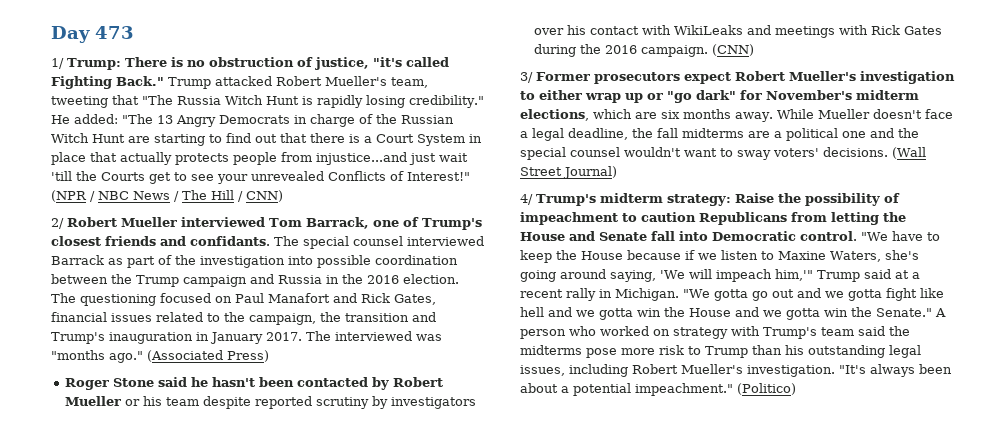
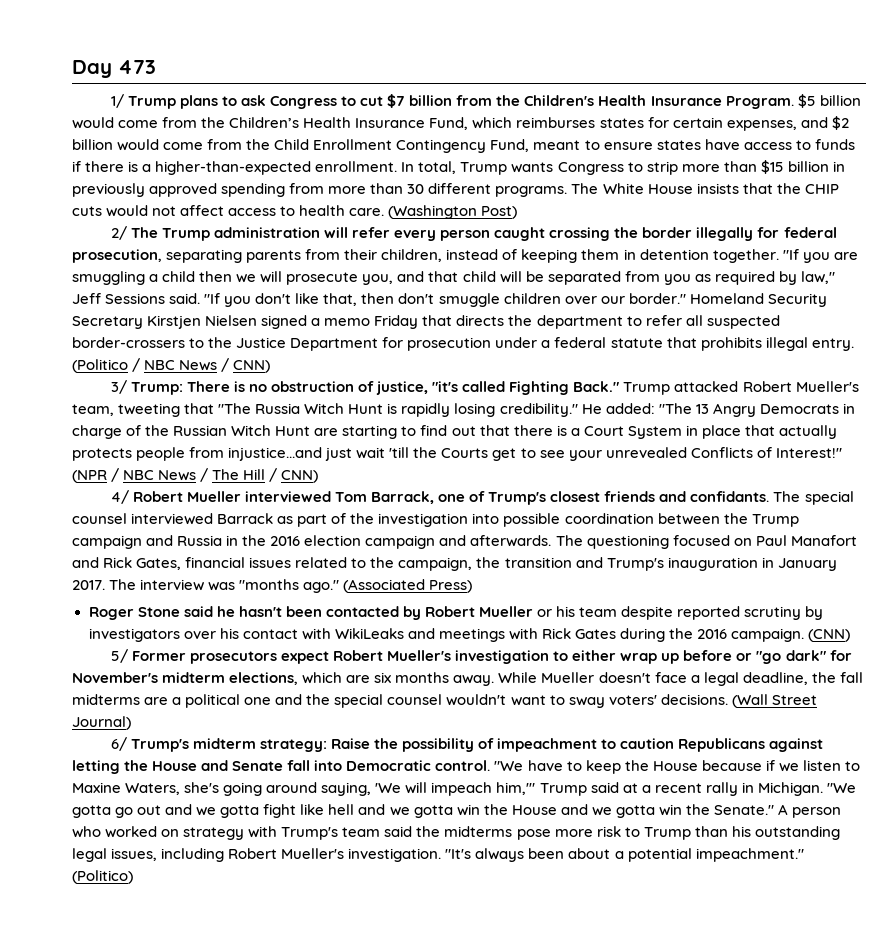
(64, 63) none -> [127,94,861,109] [72,116,849,131] [72,139,855,153] [72,160,845,175] [72,183,839,197] [72,205,518,219] [110,226,837,241] [72,249,858,263] [72,271,835,285] [72,293,827,307] [72,315,780,329] [72,337,854,351] [72,358,271,373] [110,380,127,394] Trump plans to ask Congress to cut $7 billion from the Children's Health Insurance Program. $5 billion would come from the Children’s Health Insurance Fund, which reimburses states for certain expenses, and $2 billion would come from the Child Enrollment Contingency Fund, meant to ensure states have access to funds if there is a higher-than-expected enrollment. In total, Trump wants Congress to strip more than $15 billion in previously approved spending from more than 30 different programs. The White House insists that the CHIP cuts would not affect access to health care. (Washington Post) // 2/ The Trump administration will refer every person caught crossing the border illegally for federal prosecution, separating parents from their children, instead of keeping them in detention together. "If you are smuggling a child then we will prosecute you, and that child will be separated from you as required by law," Jeff Sessions said. "If you don't like that, then don't smuggle children over our border." Homeland Security Secretary Kirstjen Nielsen signed a memo Friday that directs the department to refer all suspected border-crossers to the Justice Department for prosecution under a federal statute that prohibits illegal entry. (Politico / NBC News / CNN) // 3/
[51,218,64,229] 2/ -> [110,490,129,504] 4/
[403,274,459,284] election. -> [304,535,552,549] election campaign and afterwards.
[335,331,412,341] interviewed -> [140,579,205,591] interview
[520,72,533,83] 3/ -> [110,649,128,663] 5/
(643, 98) none -> [683,650,733,661] before
[520,194,533,205] 4/ -> [110,737,127,751] 6/
[791,212,827,222] from -> [769,738,824,752] against

